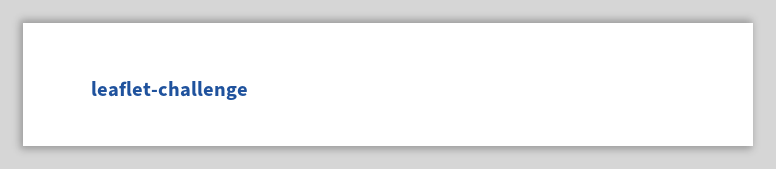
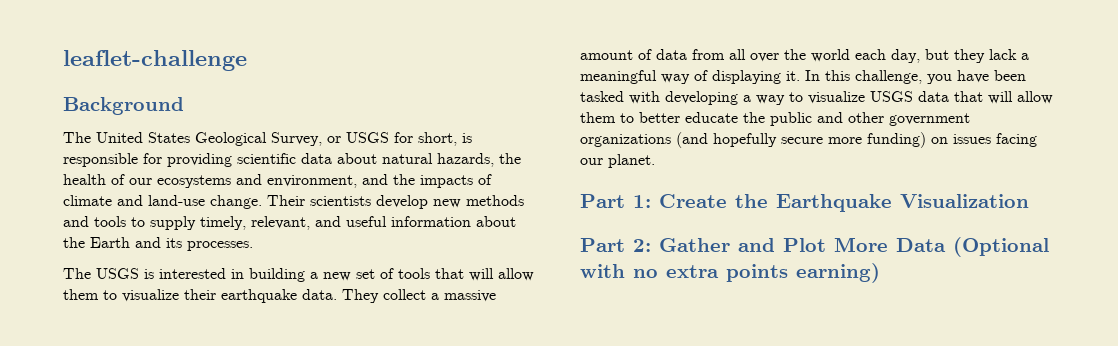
(248, 90) none -> [63,97,184,115] [63,132,472,146] [63,153,521,167] [63,174,492,188] [63,195,524,209] [63,216,516,230] [63,237,253,251] [63,268,534,282] [63,289,496,303] [580,49,1029,63] [580,70,1026,84] [580,91,1053,105] [580,112,970,126] [580,132,1037,148] [580,154,655,168] [580,194,1029,212] [580,237,1049,257] [580,263,880,283] // Background // The United States Geological Survey, or USGS for short, is responsible for providing scientific data about natural hazards, the health of our ecosystems and environment, and the impacts of climate and land-use change. Their scientists develop new methods and tools to supply timely, relevant, and useful information about the Earth and its processes. // The USGS is interested in building a new set of tools that will allow them to visualize their earthquake data. They collect a massive amount of data from all over the world each day, but they lack a meaningful way of displaying it. In this challenge, you have been tasked with developing a way to visualize USGS data that will allow them to better educate the public and other government organizations (and hopefully secure more funding) on issues facing our planet. // Part 1: Create the Earthquake Visualization // Part 2: Gather and Plot More Data (Optional with no extra points earning)

